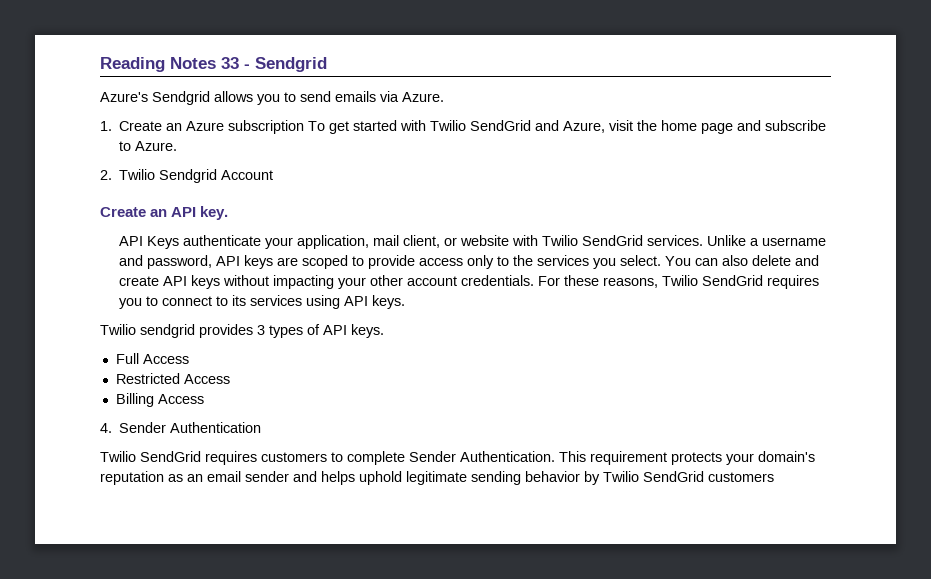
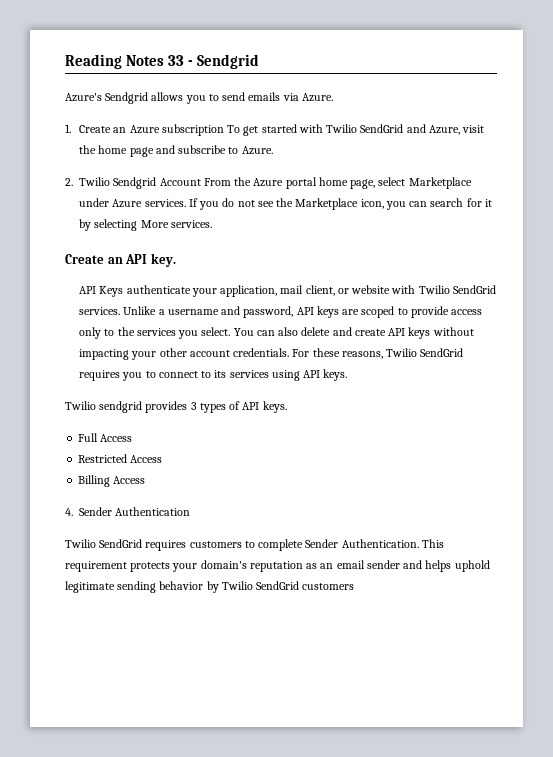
(274, 175) none -> [203,177,472,189] [79,198,492,210] [79,219,212,231] From the Azure portal home page, select Marketplace under Azure services. If you do not see the Marketplace icon, you can search for it by selecting More services.

